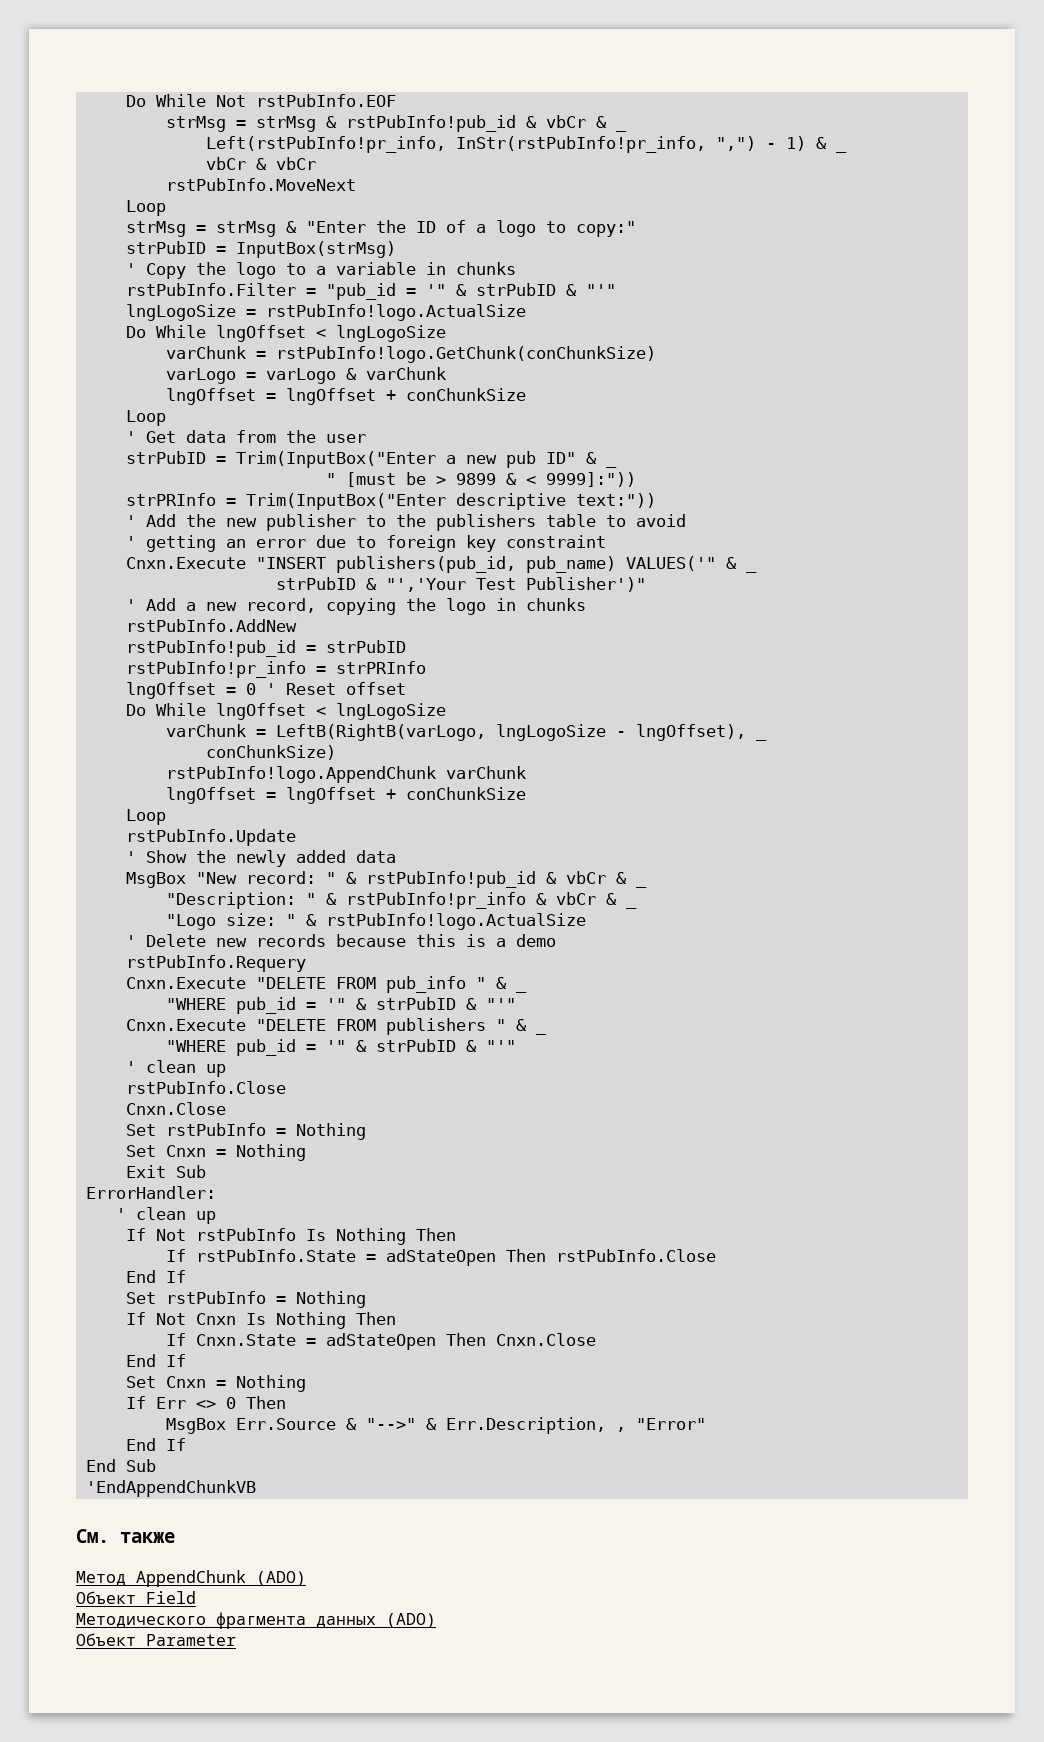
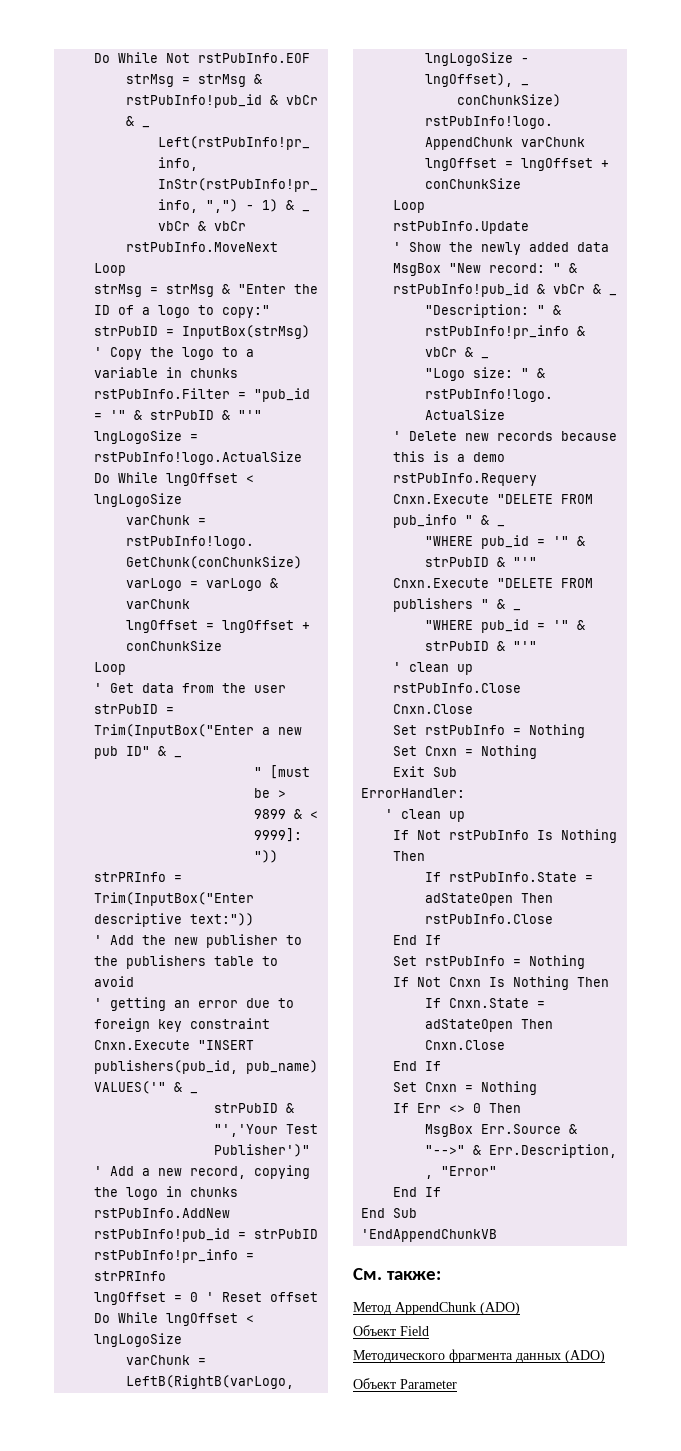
[120,1532,175,1543] также -> [387,1271,442,1280] также:

